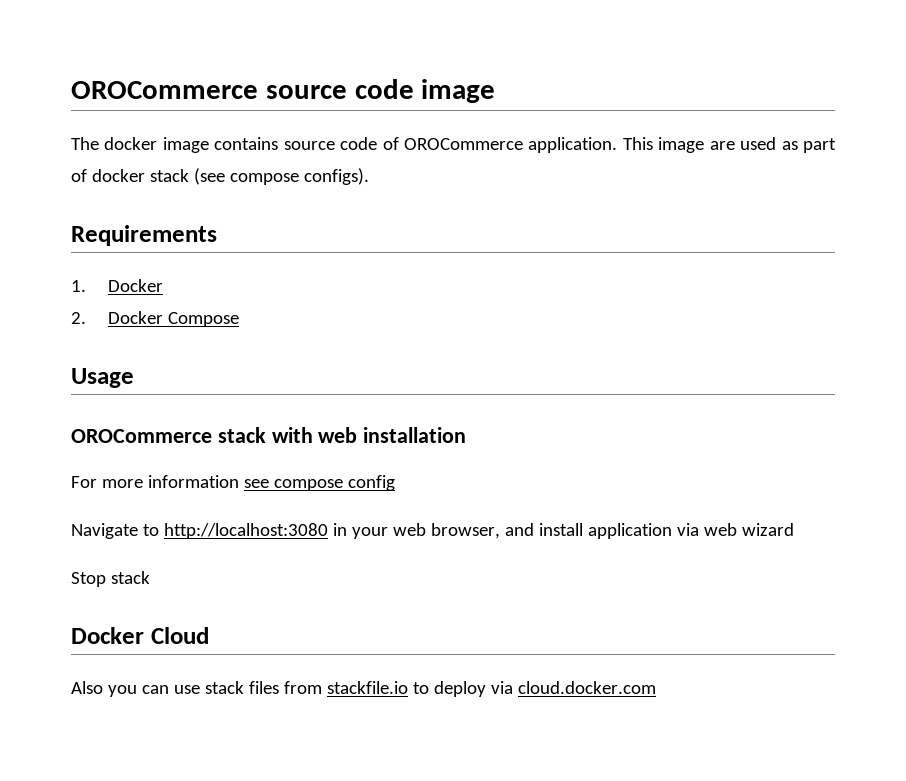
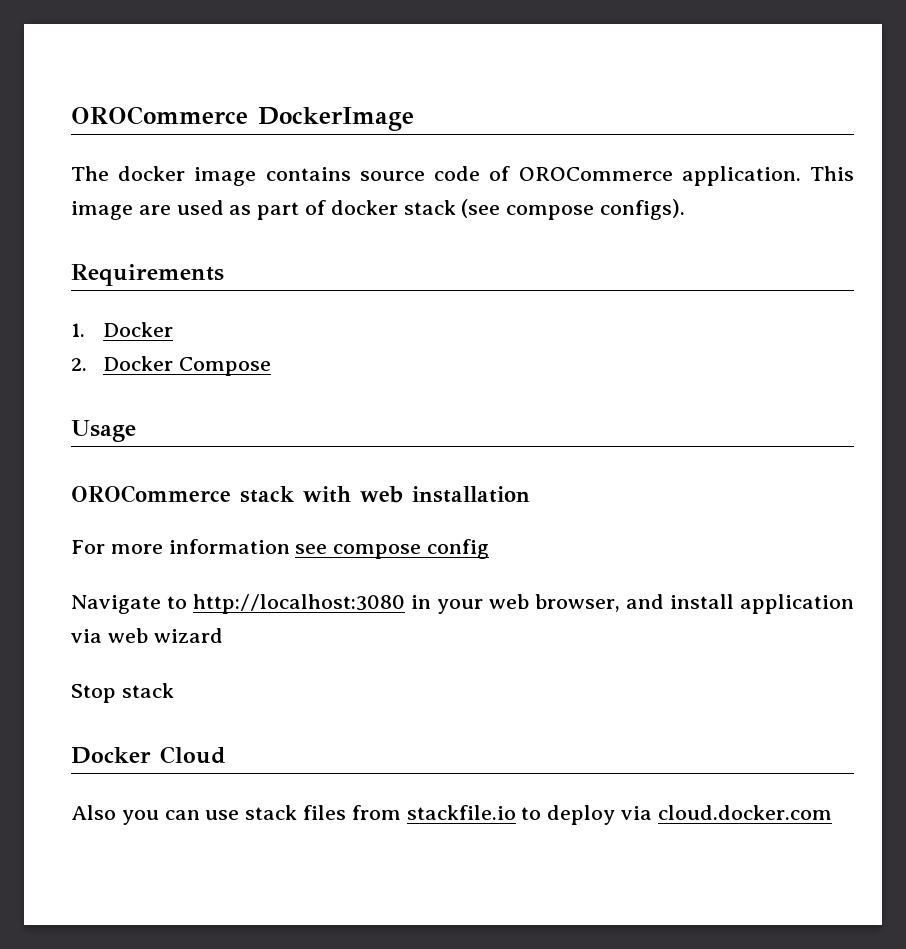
[71,79,496,103] OROCommerce source code image -> [71,106,414,131] OROCommerce DockerImage

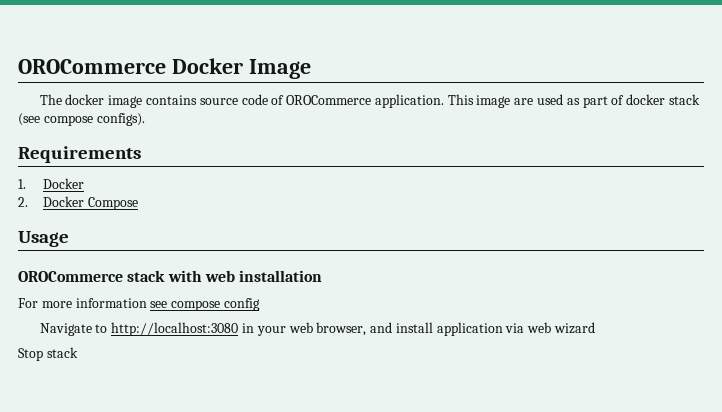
[71,106,414,131] OROCommerce DockerImage -> [18,58,311,79] OROCommerce Docker Image
[71,746,226,764] [71,805,832,825] // Docker Cloud // Also you can use stack files from stackfile.io to deploy via cloud.docker.com -> (78, 352) none

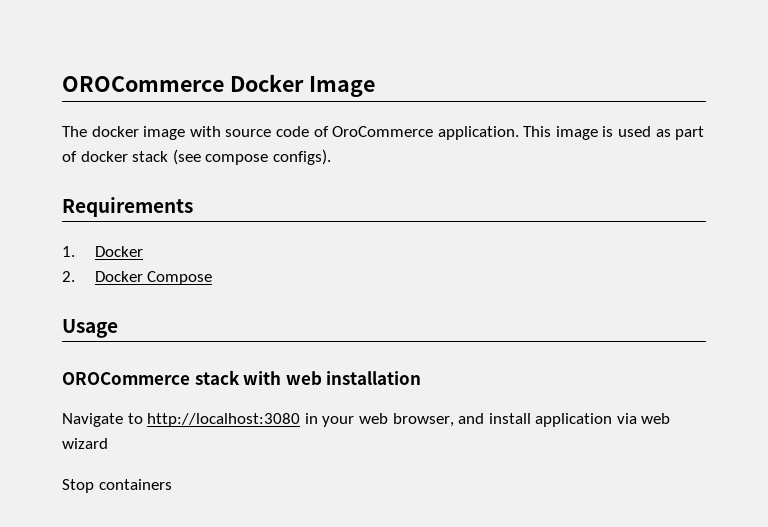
[145,95,197,105] contains -> [189,126,221,137] with
[286,95,372,105] OROCommerce -> [332,126,434,137] OroCommerce
[514,98,534,105] are -> [602,126,614,137] is
[18,298,260,311] // For more information see compose config -> (422, 378) none
[46,347,78,358] stack -> [98,479,172,490] containers

